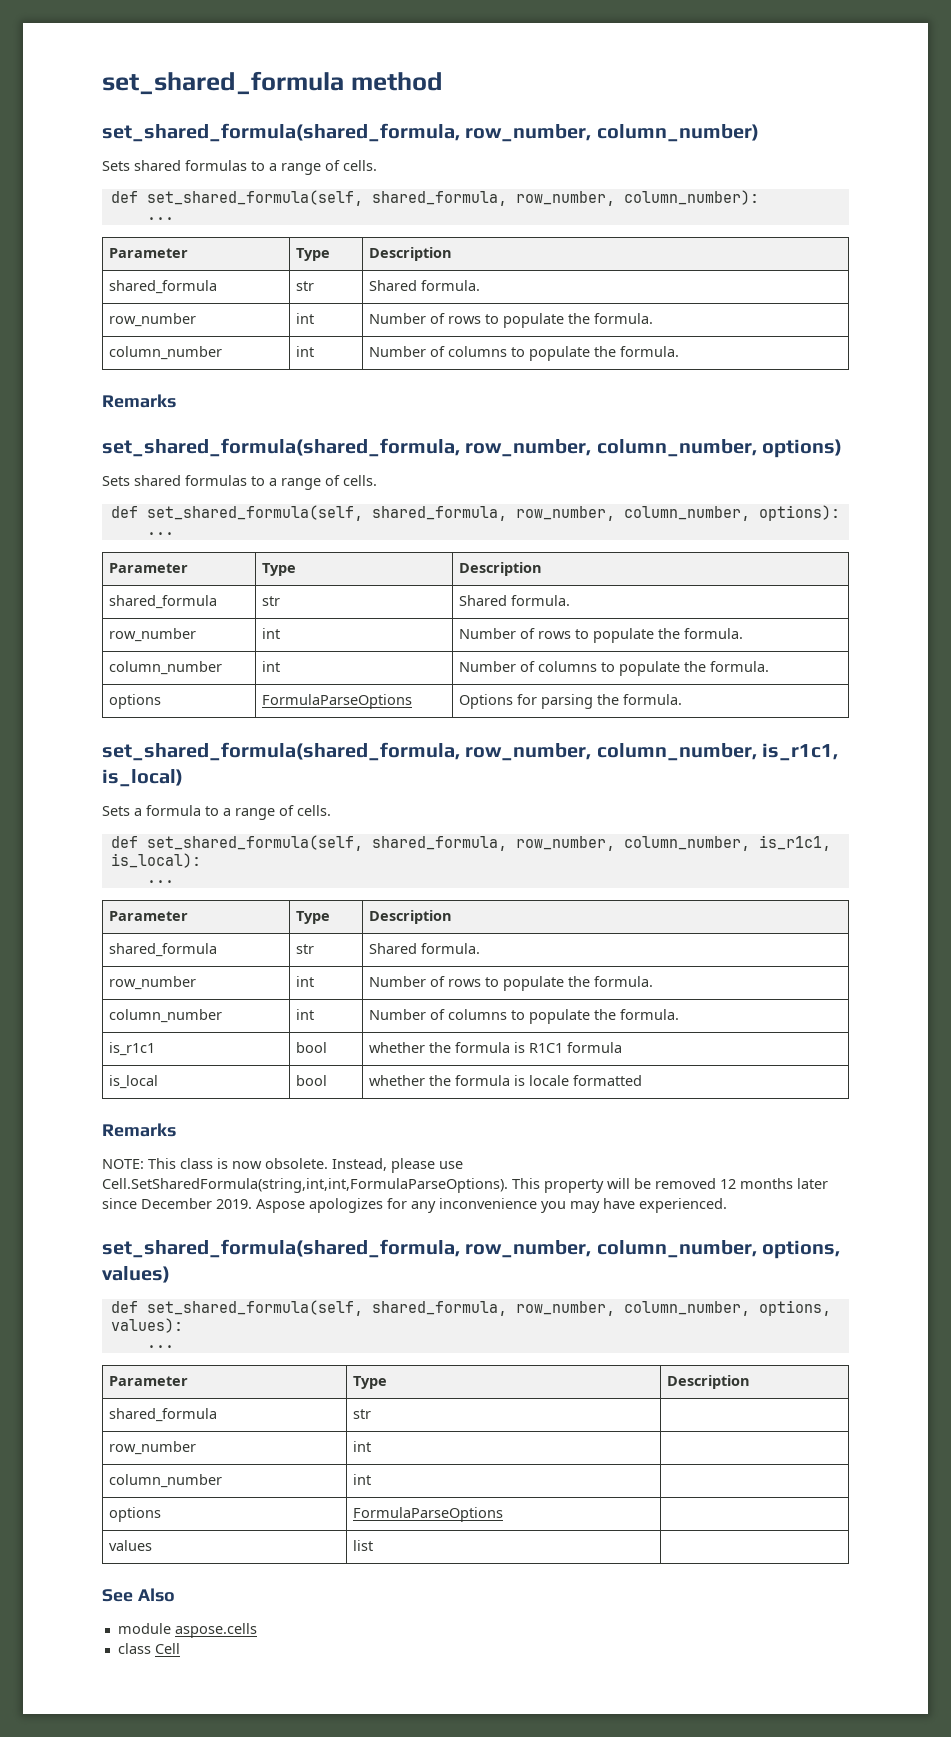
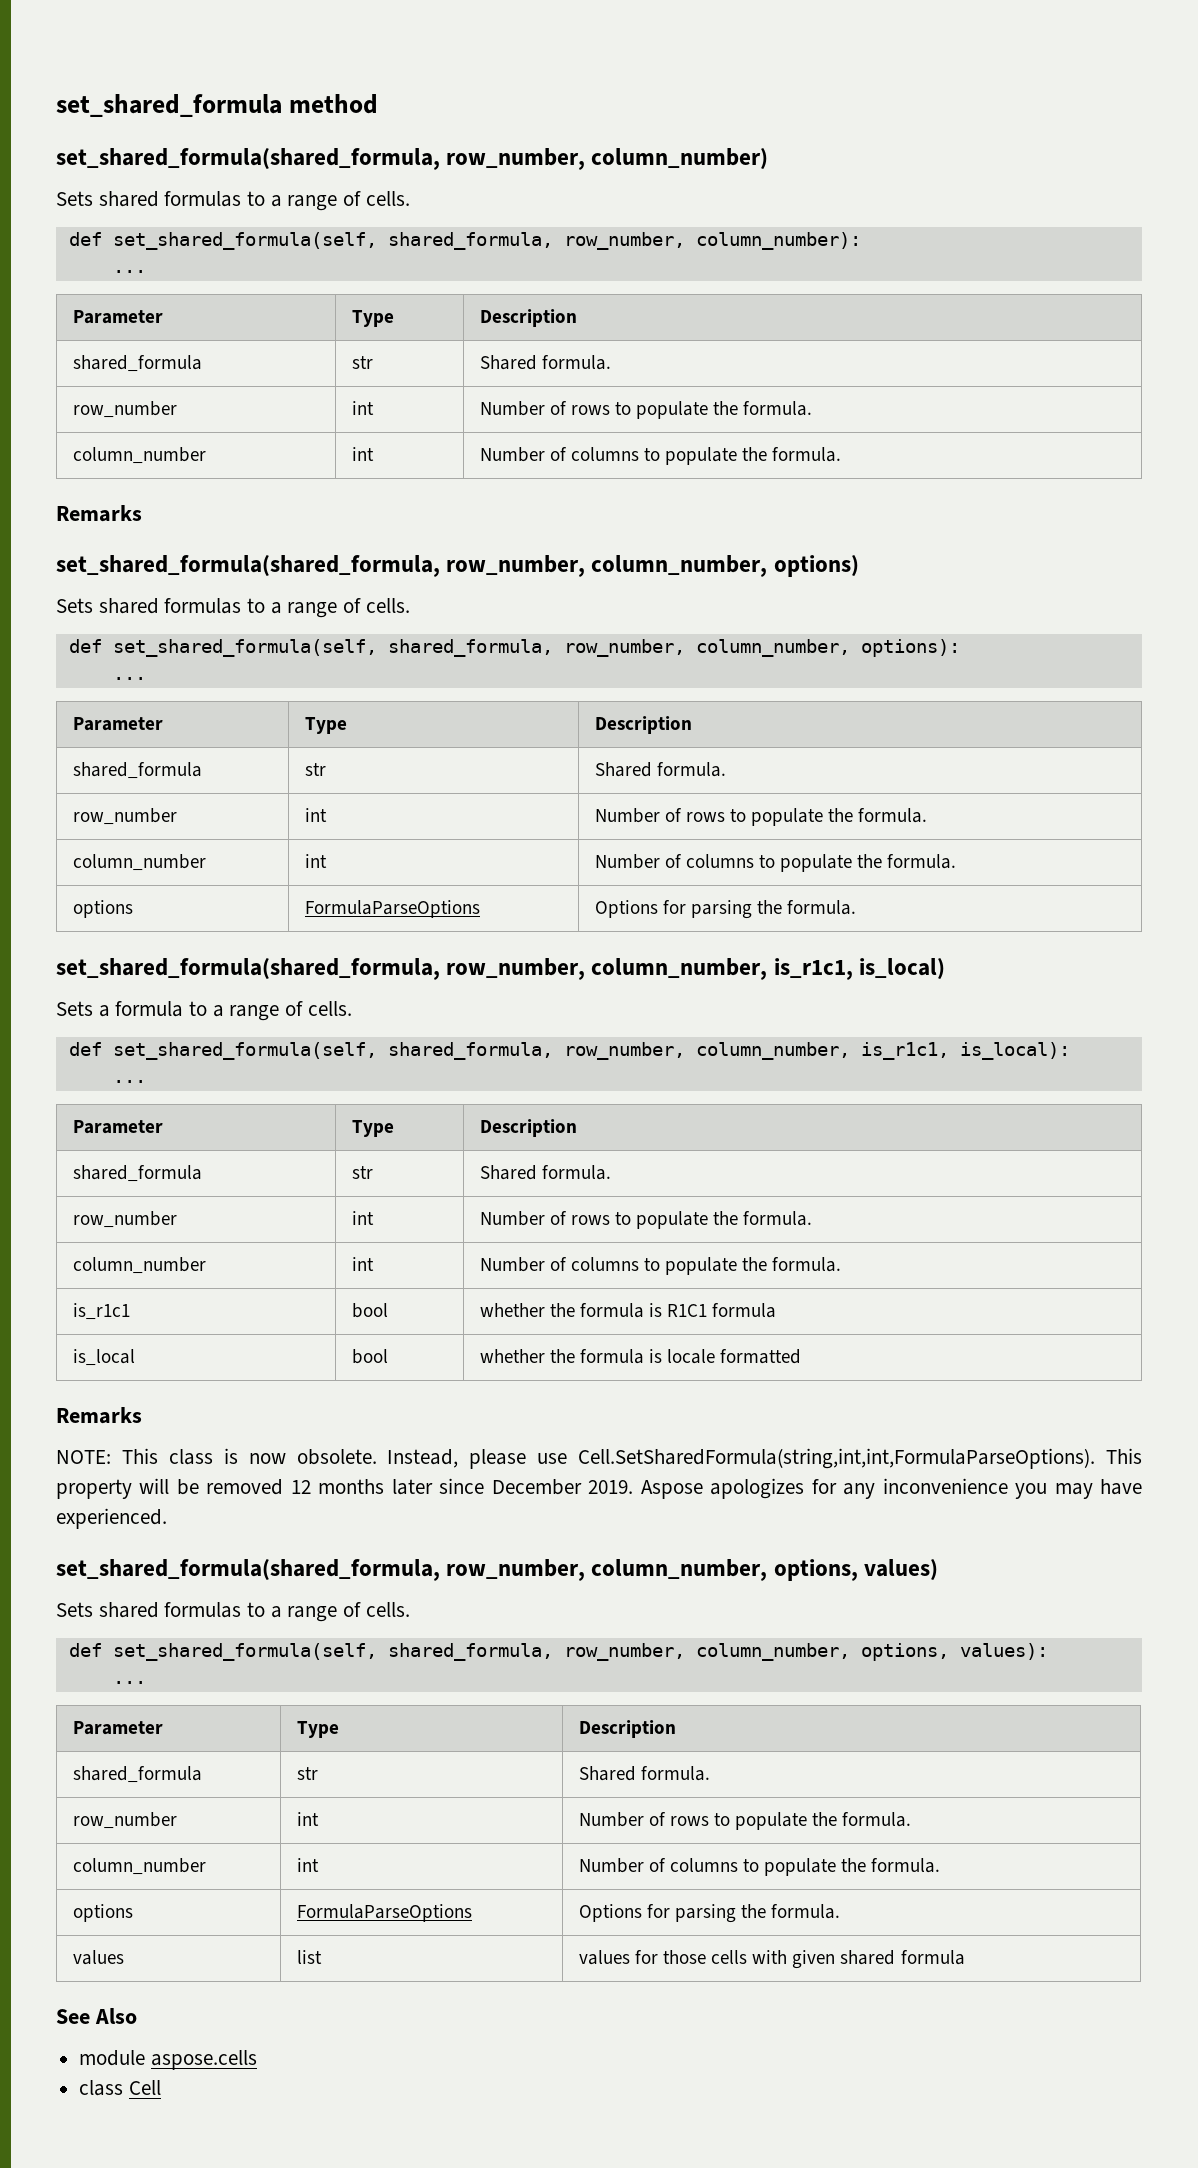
(170, 1274) none -> [56,1602,410,1622] // Sets shared formulas to a range of cells.
[109,1441,197,1455] [353,1441,372,1452] [109,1474,223,1488] [353,1474,372,1485] [109,1507,162,1522] [353,1507,504,1522] [109,1540,153,1551] [353,1540,374,1551] // row_number | int | // column_number | int | // options | FormulaParseOptions | // values | list | -> [578,1766,710,1781] [72,1812,177,1829] [296,1812,319,1826] [578,1812,912,1830] [72,1858,206,1875] [296,1858,319,1872] [578,1858,941,1876] [72,1904,133,1922] [296,1904,472,1922] [578,1904,841,1923] [72,1950,124,1965] [296,1950,322,1964] [578,1950,965,1969] Shared formula. // row_number | int | Number of rows to populate the formula. // column_number | int | Number of columns to populate the formula. // options | FormulaParseOptions | Options for parsing the formula. // values | list | values for those cells with given shared formula

